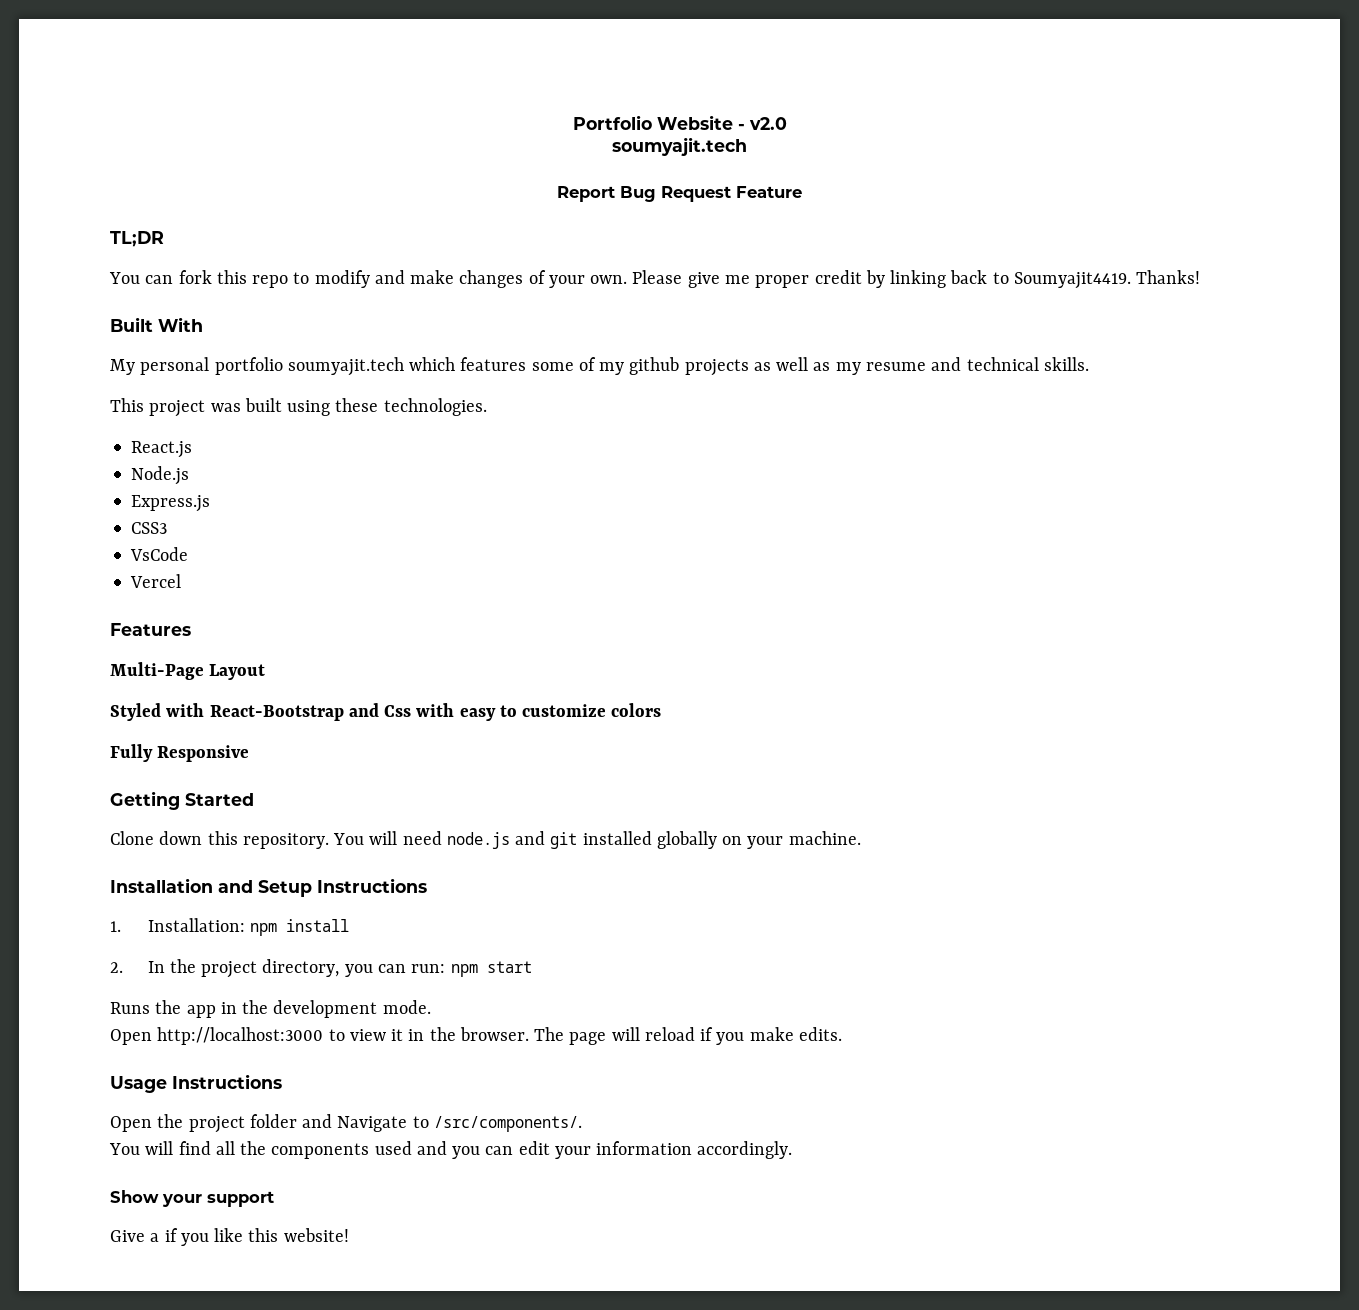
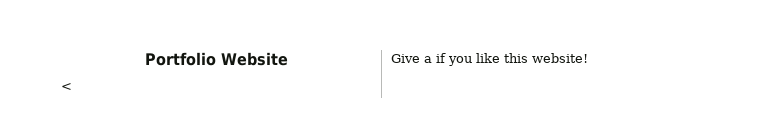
[737,117,787,130] [612,137,747,156] [557,186,802,202] [110,231,164,247] [109,270,1201,289] [110,317,203,332] [110,357,1089,376] [110,398,487,417] [131,441,193,458] [131,466,190,485] [131,495,211,512] [131,522,168,534] [130,547,189,561] [130,574,182,588] [110,623,191,636] [110,662,266,680] [110,703,662,721] [110,744,250,762] [110,791,254,810] [110,831,861,849] [110,878,427,897] [110,918,349,936] [110,959,532,978] [110,1000,431,1018] [110,1027,842,1045] [110,1074,282,1093] [110,1114,582,1133] [109,1141,793,1159] [110,1190,274,1207] - v2.0 // soumyajit.tech // Report Bug Request Feature // TL;DR // You can fork this repo to modify and make changes of your own. Please give me proper credit by linking back to Soumyajit4419. Thanks! // Built With // My personal portfolio soumyajit.tech which features some of my github projects as well as my resume and technical skills. // This project was built using these technologies. // React.js // Node.js // Express.js // CSS3 // VsCode // Vercel // Features // Multi-Page Layout // Styled with React-Bootstrap and Css with easy to customize colors // Fully Responsive // Getting Started // Clone down this repository. You will need node.js and git installed globally on your machine. // Installation and Setup Instructions // 1. Installation: npm install // 2. In the project directory, you can run: npm start // Runs the app in the development mode. // Open http://localhost:3000 to view it in the browser. The page will reload if you make edits. // Usage Instructions // Open the project folder and Navigate to /src/components/. // You will find all the components used and you can edit your information accordingly. // Show your support -> [61,83,72,91] // <

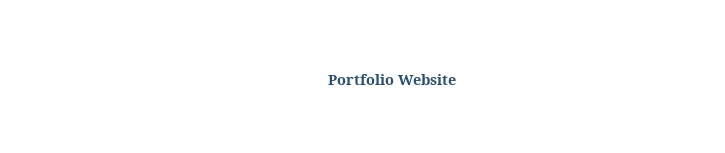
[61,83,72,91] [391,53,588,66] // < // Give a if you like this website! -> (456, 79) none

